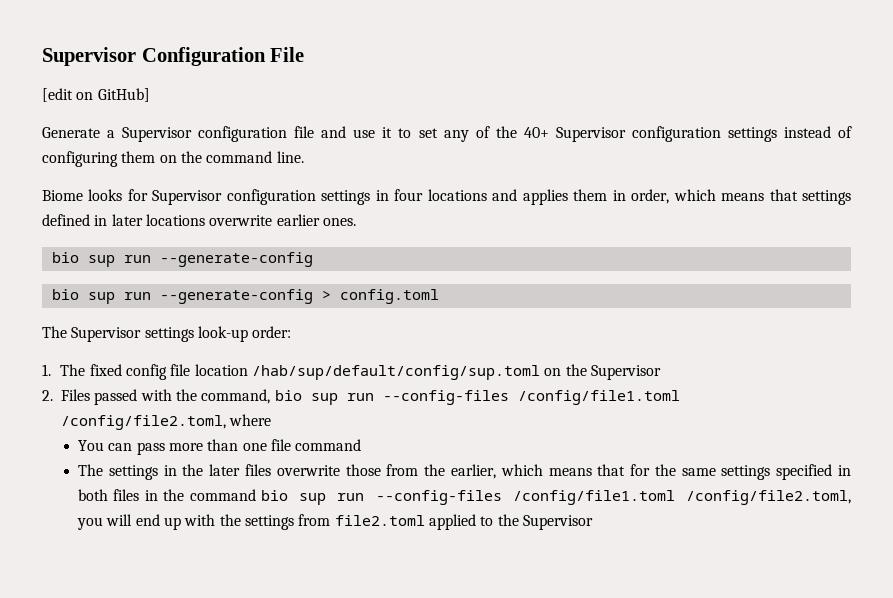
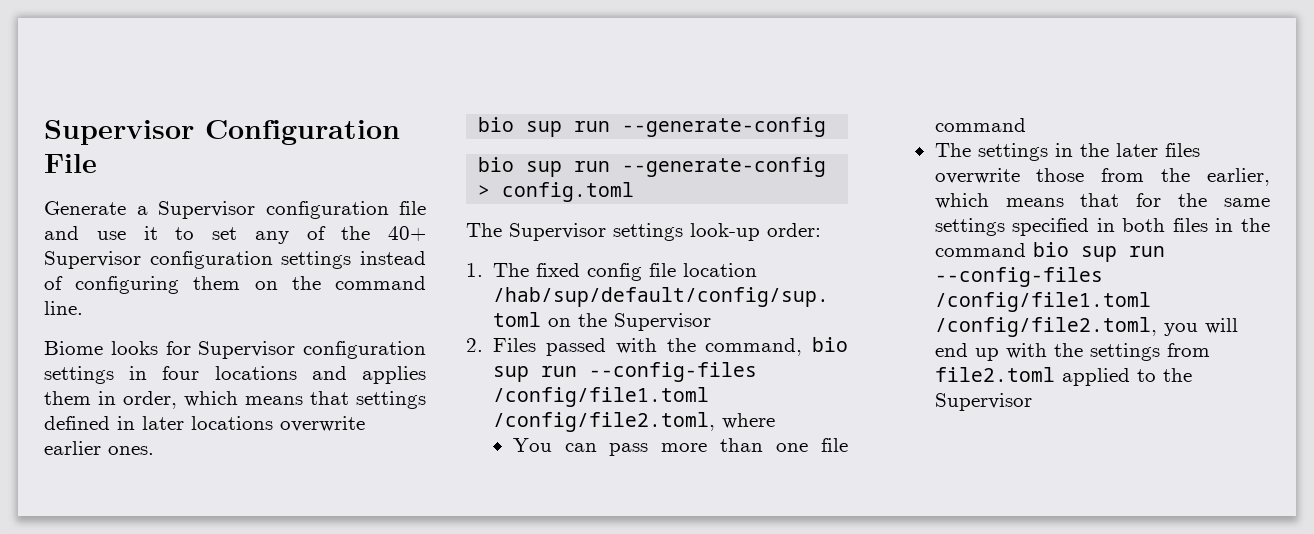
[42,88,150,102] // [edit on GitHub] -> (97, 163) none

